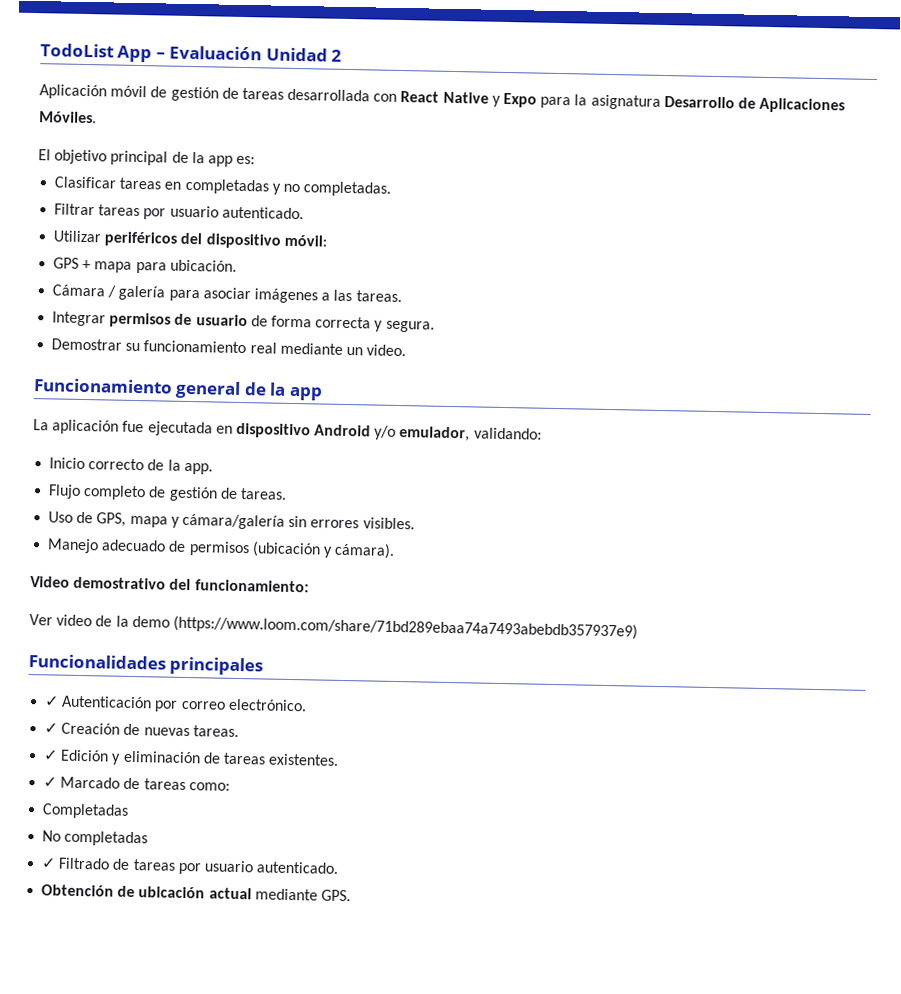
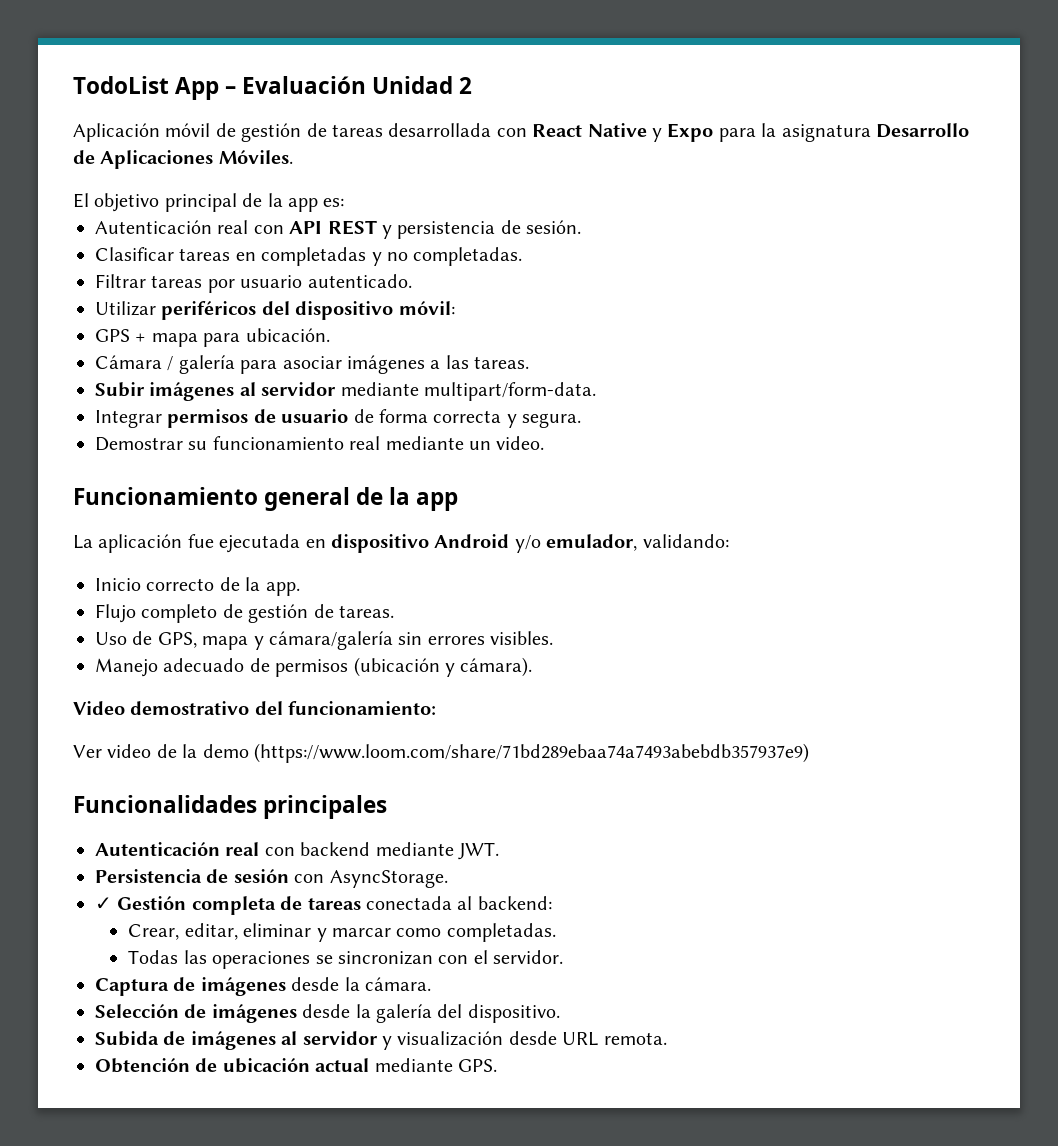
(256, 160) none -> [95,220,582,239] // Autenticación real con API REST y persistencia de sesión.
(402, 296) none -> [95,382,596,401] // Subir imágenes al servidor mediante multipart/form-data.
[44,695,307,712] [44,722,239,738] [43,749,340,766] [43,776,230,791] [42,803,130,819] [42,830,149,847] [41,857,340,875] ✓ Autenticación por correo electrónico. // ✓ Creación de nuevas tareas. // ✓ Edición y eliminación de tareas existentes. // ✓ Marcado de tareas como: // Completadas // No completadas // ✓ Filtrado de tareas por usuario autenticado. -> [95,842,499,860] [95,869,448,888] [95,896,552,915] [128,923,556,942] [128,950,564,969] [95,977,431,996] [95,1004,560,1023] [95,1031,667,1050] Autenticación real con backend mediante JWT. // Persistencia de sesión con AsyncStorage. // ✓ Gestión completa de tareas conectada al backend: // Crear, editar, eliminar y marcar como completadas. // Todas las operaciones se sincronizan con el servidor. // Captura de imágenes desde la cámara. // Selección de imágenes desde la galería del dispositivo. // Subida de imágenes al servidor y visualización desde URL remota.

